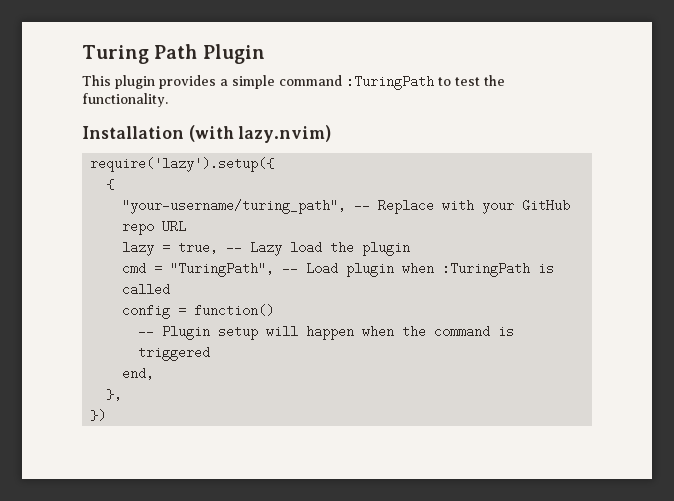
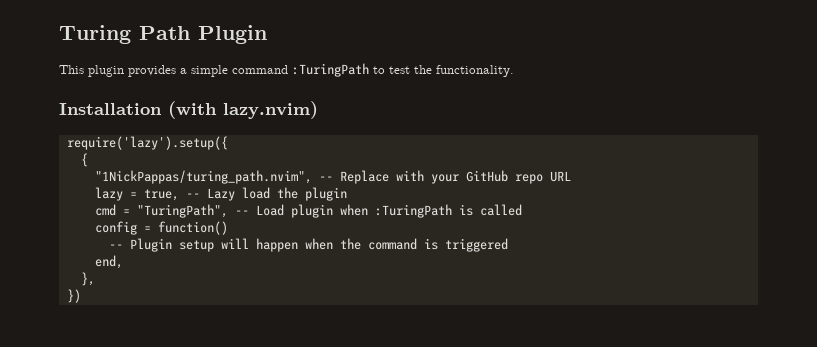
[122,199,347,214] "your-username/turing_path", -> [94,170,312,184] "1NickPappas/turing_path.nvim",

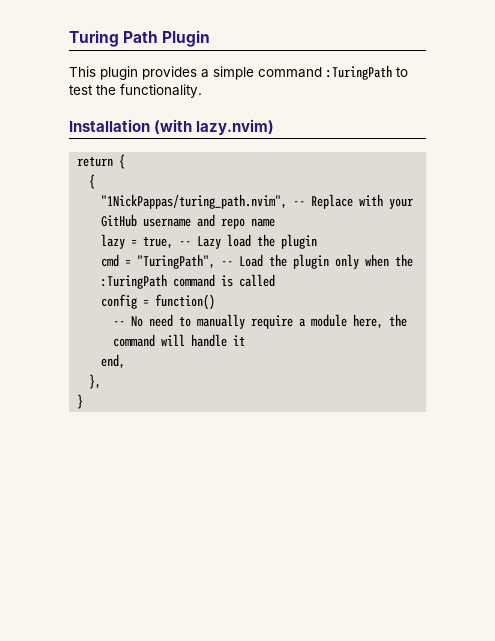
[66,136,228,150] require('lazy').setup({ -> [77,154,126,169] return {
[514,171,571,184] repo URL -> [143,214,276,229] username and repo name
[290,204,452,218] plugin when :TuringPath -> [269,254,414,269] [101,274,216,289] the plugin only when the :TuringPath command
[129,238,508,252] Plugin setup will happen when the command is triggered -> [131,314,408,329] [113,334,246,347] No need to manually require a module here, the command will handle it
[66,289,81,303] }) -> [77,394,84,409] }

